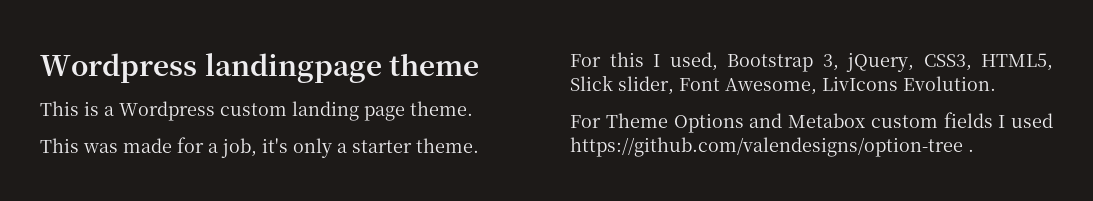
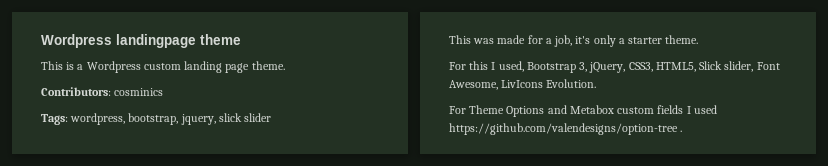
(473, 108) none -> [41,87,164,96] [41,113,272,125] // Contributors: cosminics // Tags: wordpress, bootstrap, jquery, slick slider

